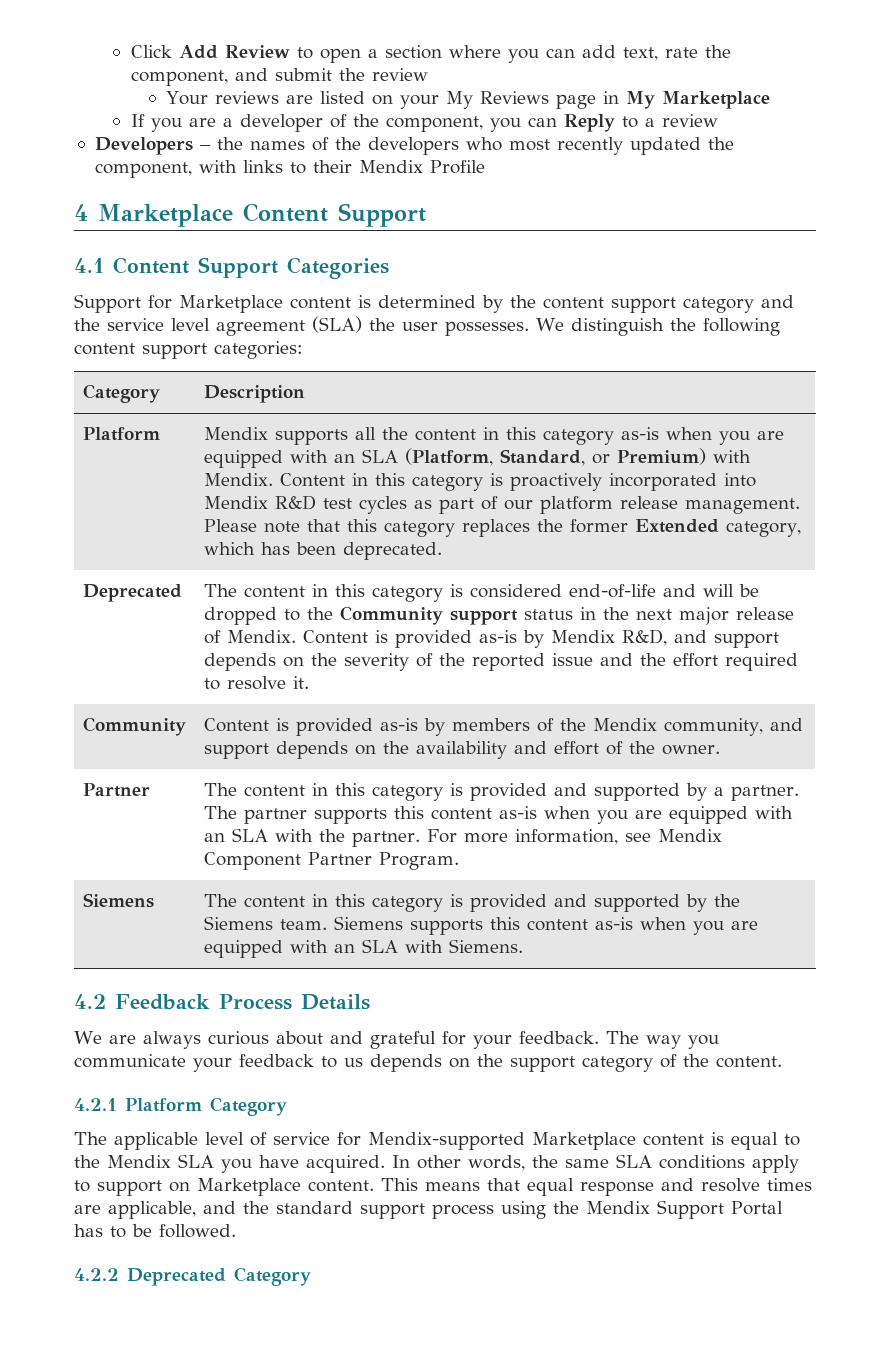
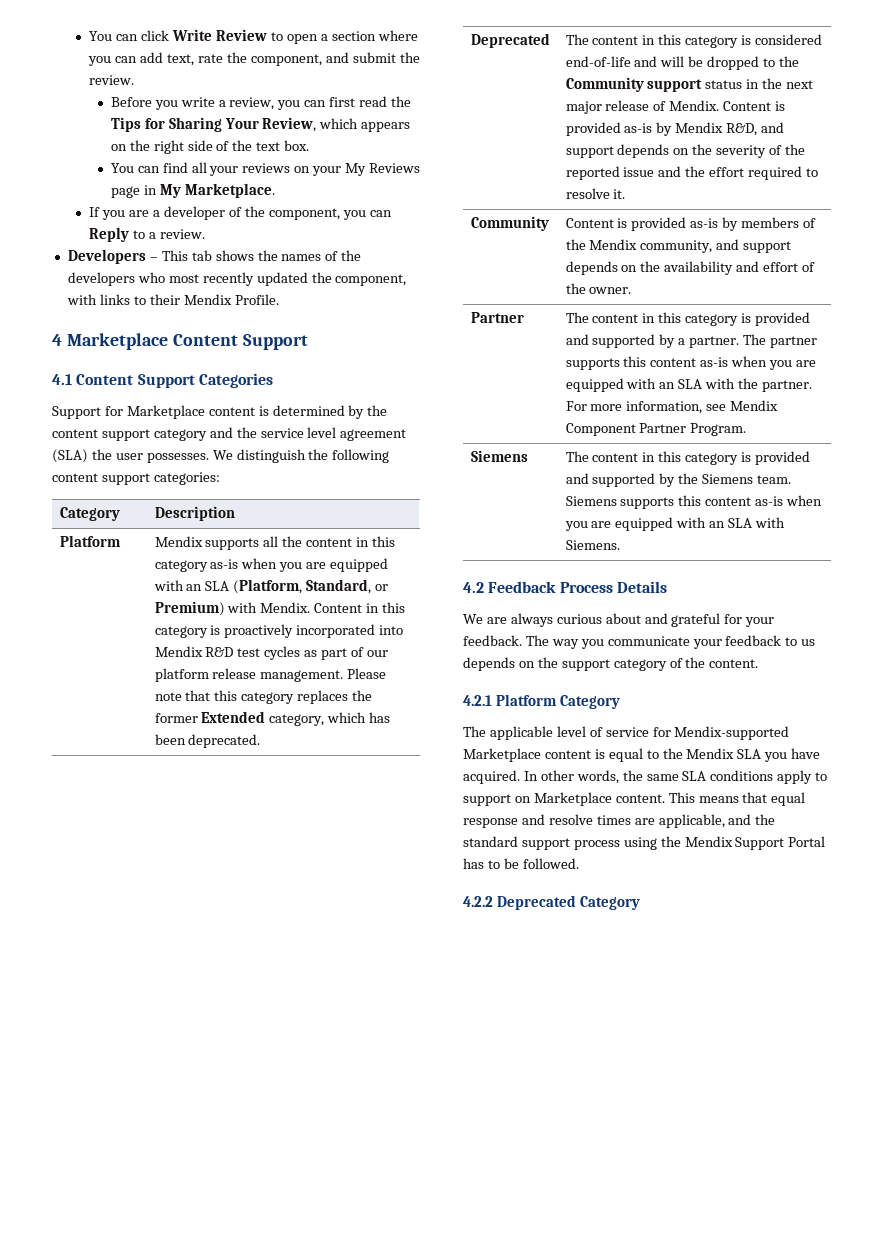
[130,45,218,59] Click Add -> [89,29,213,41] You can click Write
[371,68,428,81] [166,91,366,105] review // Your reviews are listed -> [89,75,135,85] [110,96,411,110] [110,117,411,132] [110,140,310,154] [110,162,291,176] review. // Before you write a review, you can first read the Tips for Sharing Your Review, which appears on the right side of the text box. // You can find all your reviews
[662,91,771,109] Marketplace -> [184,183,275,198] Marketplace.
[661,114,718,127] review -> [160,229,206,239] review.
(211, 147) none -> [161,250,254,261] This tab shows
[429,160,485,174] Profile -> [234,294,279,305] Profile.

